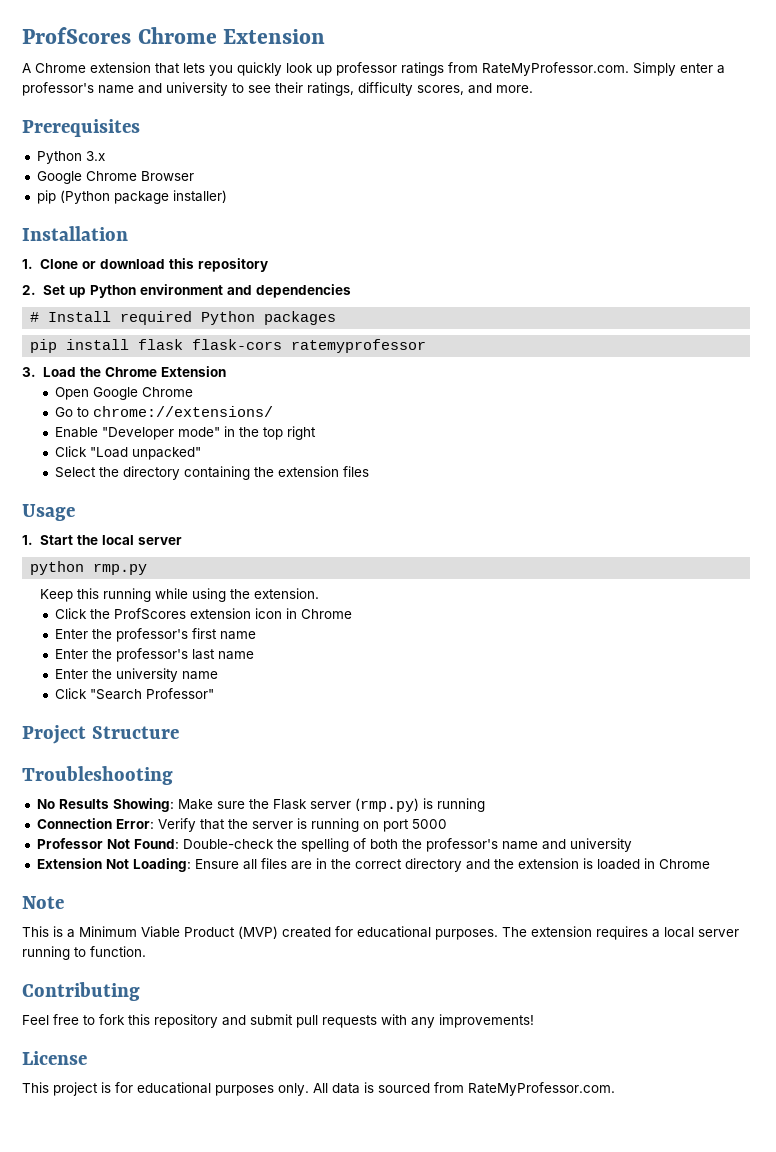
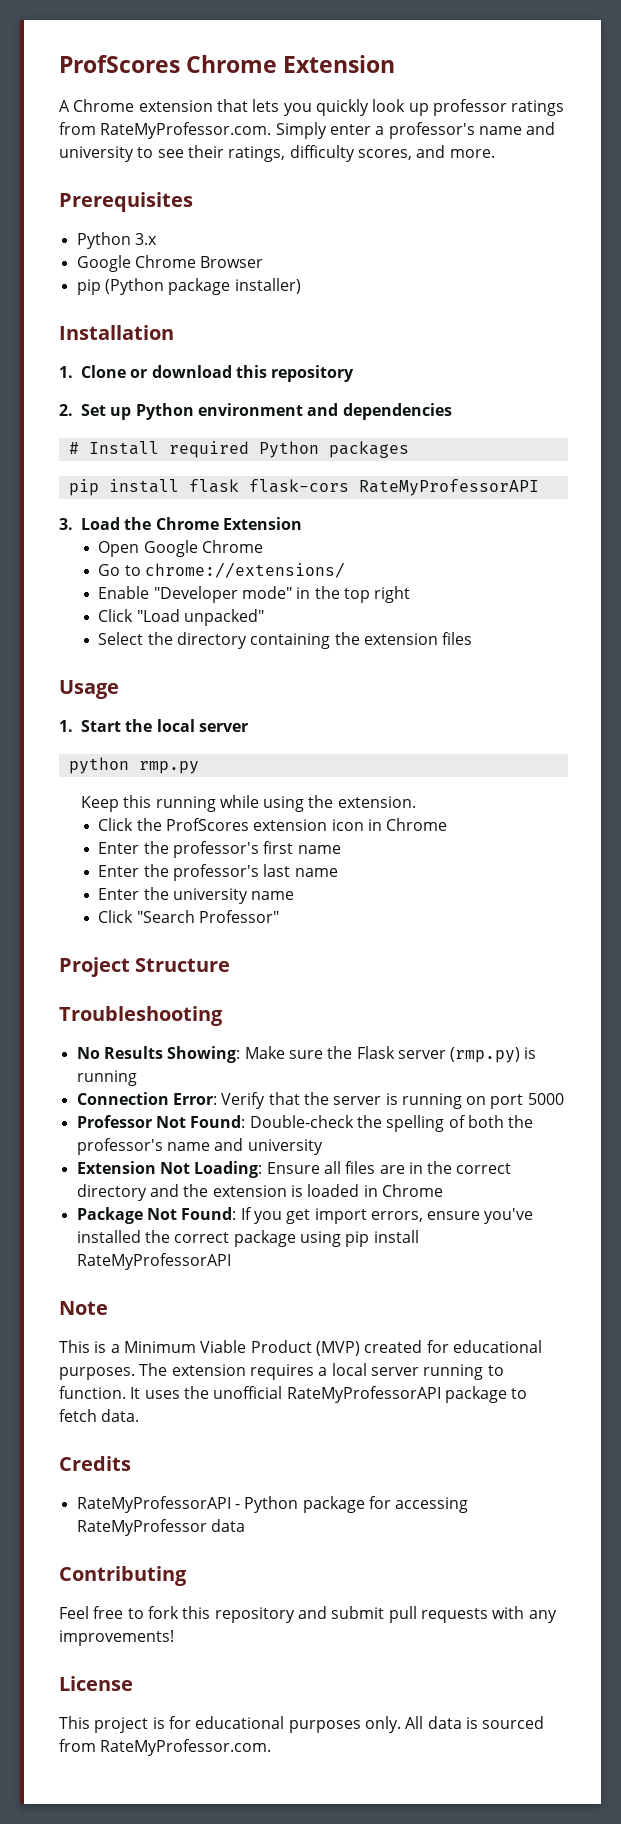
[291,339,427,353] ratemyprofessor -> [358,479,539,496] RateMyProfessorAPI
(710, 864) none -> [76,1207,534,1224] [76,1230,419,1247] [76,1253,231,1270] // Package Not Found: If you get import errors, ensure you've installed the correct package using pip install RateMyProfessorAPI
(146, 951) none -> [130,1386,528,1403] [59,1409,140,1422] [59,1456,131,1471] [76,1496,469,1513] [76,1519,245,1536] It uses the unofficial RateMyProfessorAPI package to fetch data. // Credits // RateMyProfessorAPI - Python package for accessing RateMyProfessor data

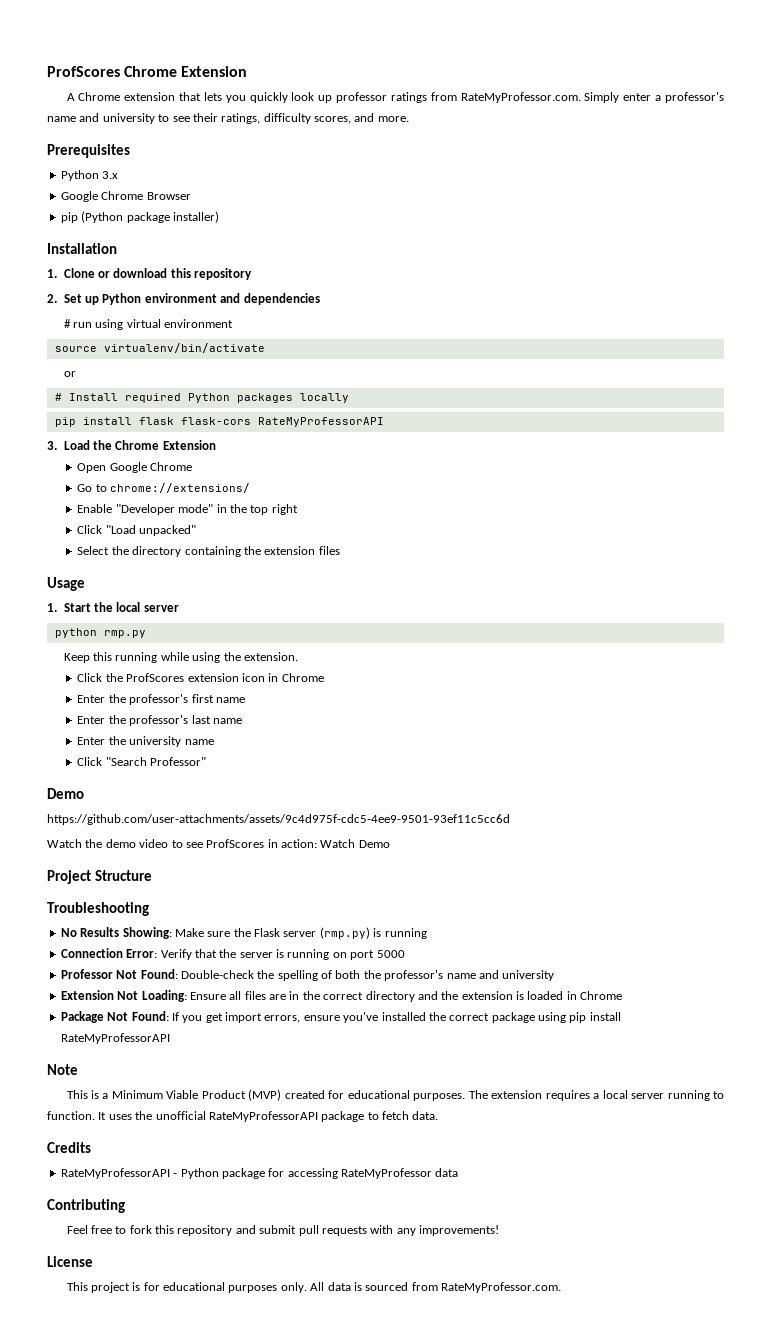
(452, 411) none -> [63,319,234,330] [54,343,265,353] [63,371,76,377] // # run using virtual environment // source virtualenv/bin/activate // or
(409, 449) none -> [299,393,349,403] locally
(280, 916) none -> [47,788,84,799] [47,814,510,825] [47,839,390,848] // Demo // https://github.com/user-attachments/assets/9c4d975f-cdc5-4ee9-9501-93ef11c5cc6d // Watch the demo video to see ProfScores in action: Watch Demo

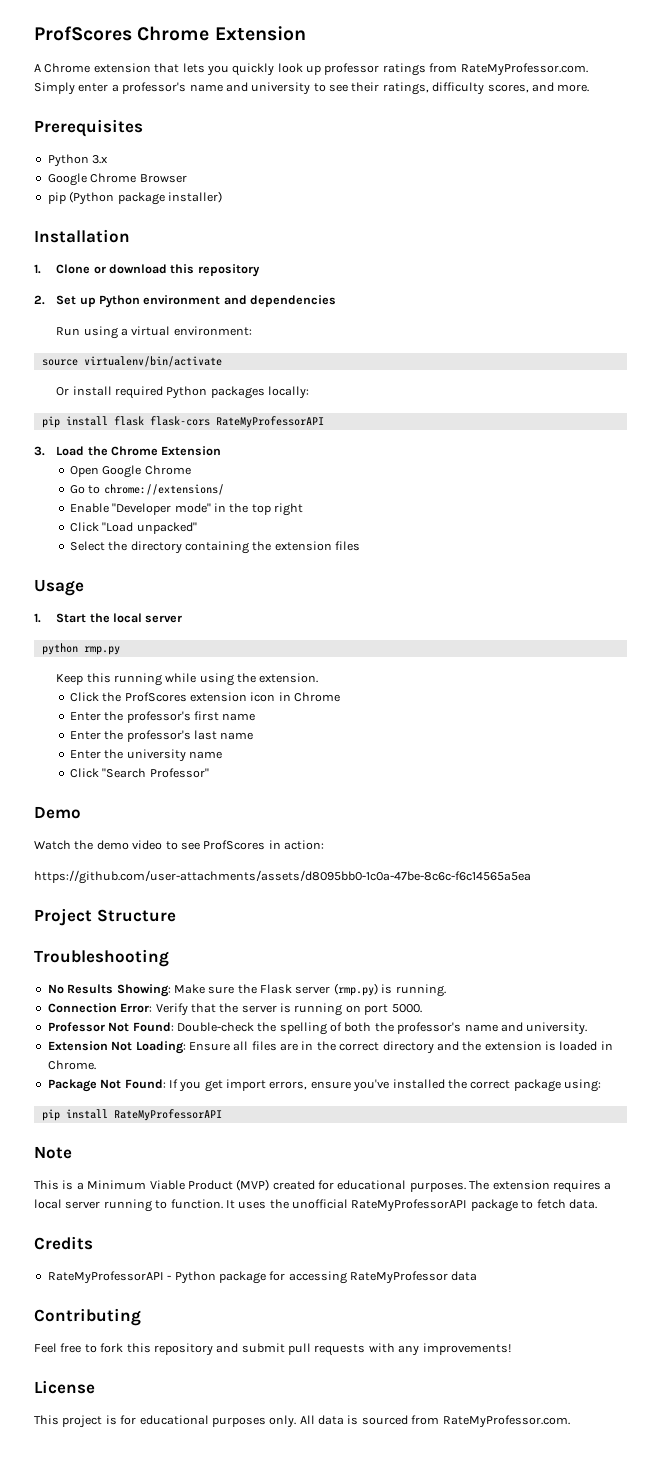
[63,319,234,330] # run using virtual environment -> [56,326,252,339] Run using a virtual environment:
[63,371,76,377] [54,393,118,401] or // # Install -> [56,386,112,396] Or install
[299,393,349,403] locally -> [267,386,309,399] locally:
[47,814,510,825] // https://github.com/user-attachments/assets/9c4d975f-cdc5-4ee9-9501-93ef11c5cc6d -> (81, 812) none
[320,839,390,848] Watch Demo -> [34,870,531,884] // https://github.com/user-attachments/assets/d8095bb0-1c0a-47be-8c6c-f6c14565a5ea
[384,928,427,939] running -> [395,984,446,997] running.
[376,950,405,958] 5000 -> [391,1004,422,1013] 5000.
[502,970,555,981] university -> [526,1022,588,1035] university.
[580,991,623,1000] Chrome -> [47,1060,96,1070] Chrome.
[538,1012,566,1023] using -> [564,1079,601,1092] using: //

